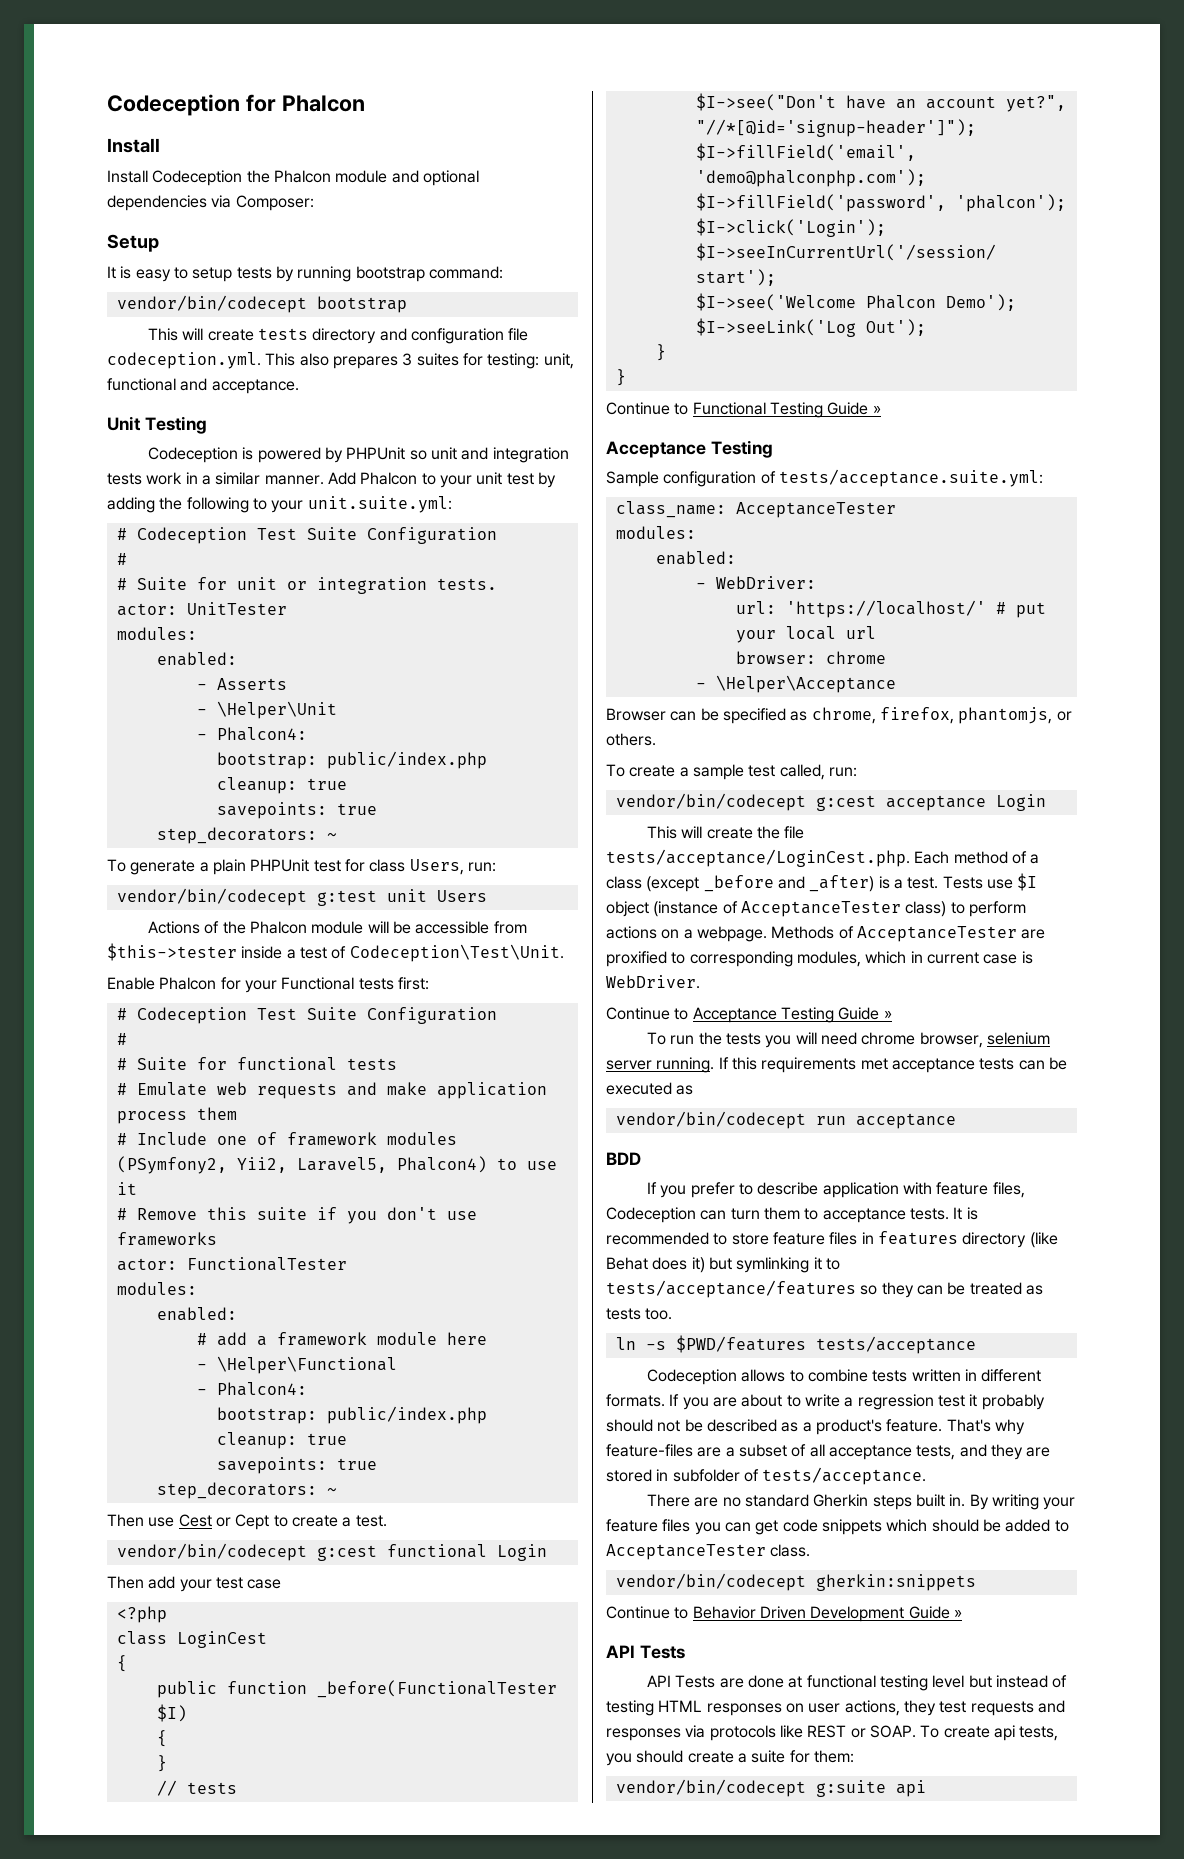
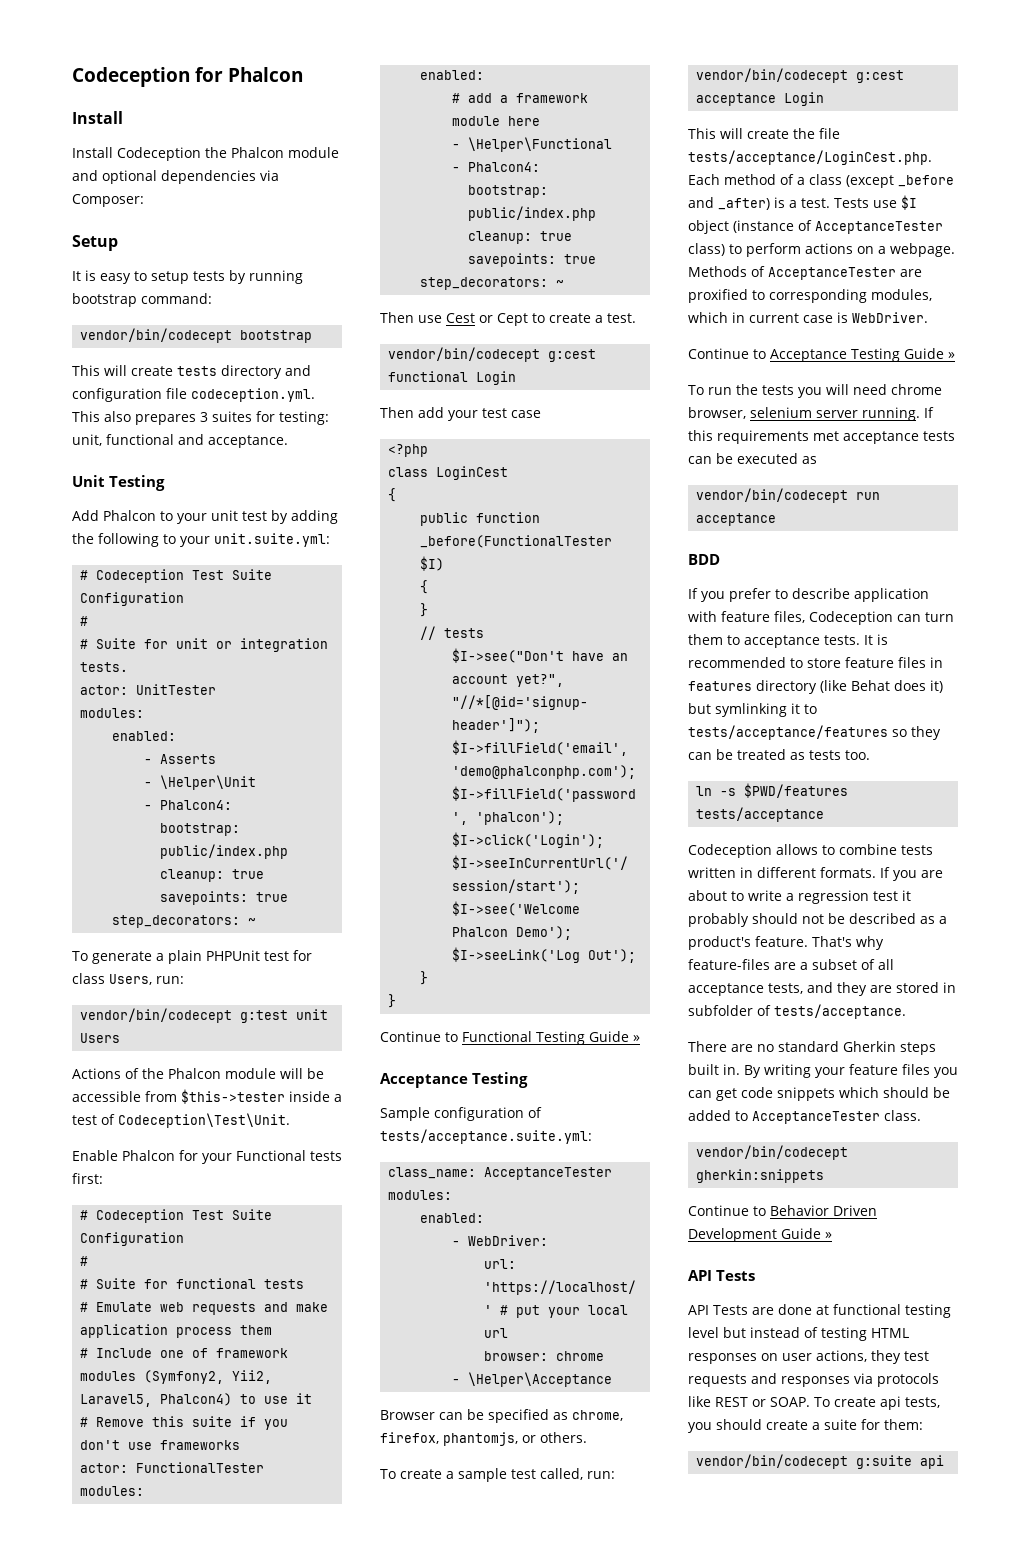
[147,447,569,463] [107,472,324,485] Codeception is powered by PHPUnit so unit and integration tests work in a similar manner. -> (165, 483) none
[116,1156,227,1174] (PSymfony2, -> [144,1370,225,1384] (Symfony2,

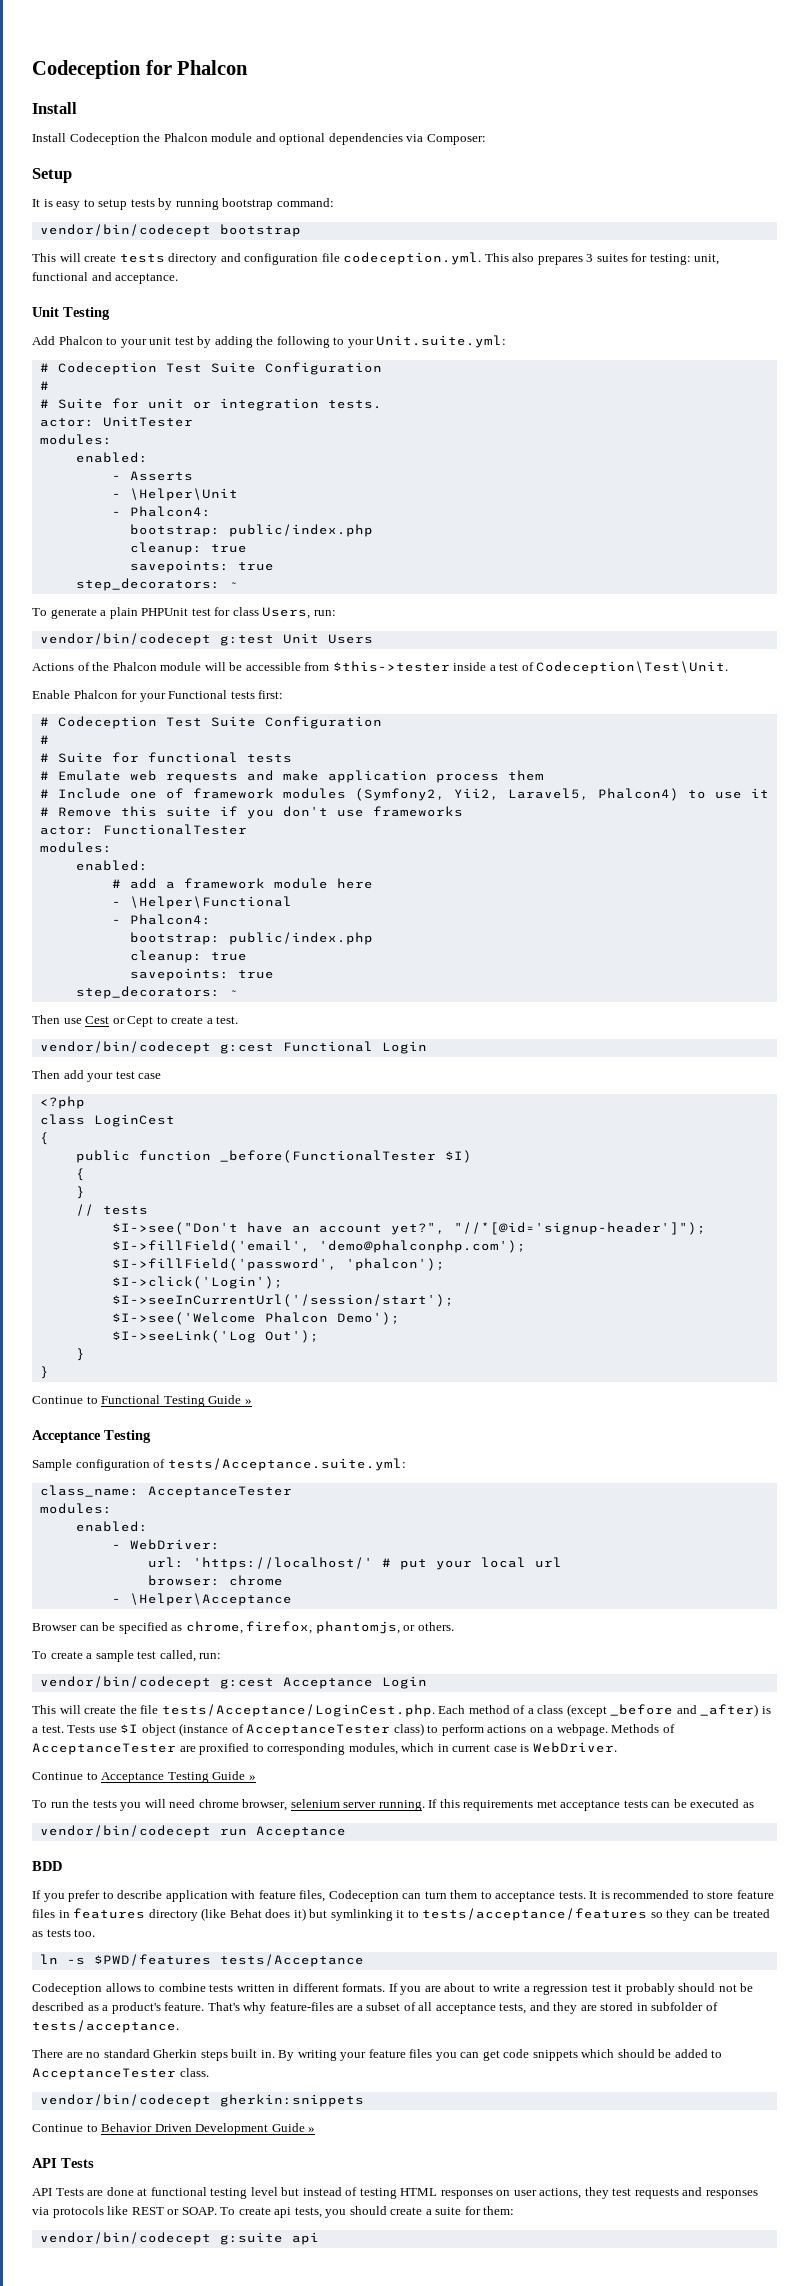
[214,533,330,547] unit.suite.yml: -> [376,335,507,348] Unit.suite.yml:
[296,1009,329,1020] unit -> [282,633,319,644] Unit
[388,371,469,382] functional -> [282,1041,373,1052] Functional
[380,1129,592,1144] tests/acceptance.suite.yml: -> [167,1458,406,1471] tests/Acceptance.suite.yml:
[696,93,777,106] acceptance -> [282,1677,373,1689] Acceptance
[688,150,932,165] tests/acceptance/LoginCest.php. -> [161,1704,435,1717] tests/Acceptance/LoginCest.php.
[696,513,777,526] acceptance -> [255,1826,346,1838] Acceptance
[696,807,825,822] tests/acceptance -> [219,1954,364,1967] tests/Acceptance

